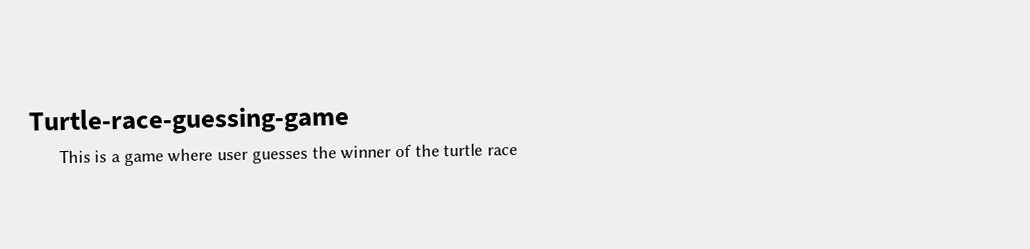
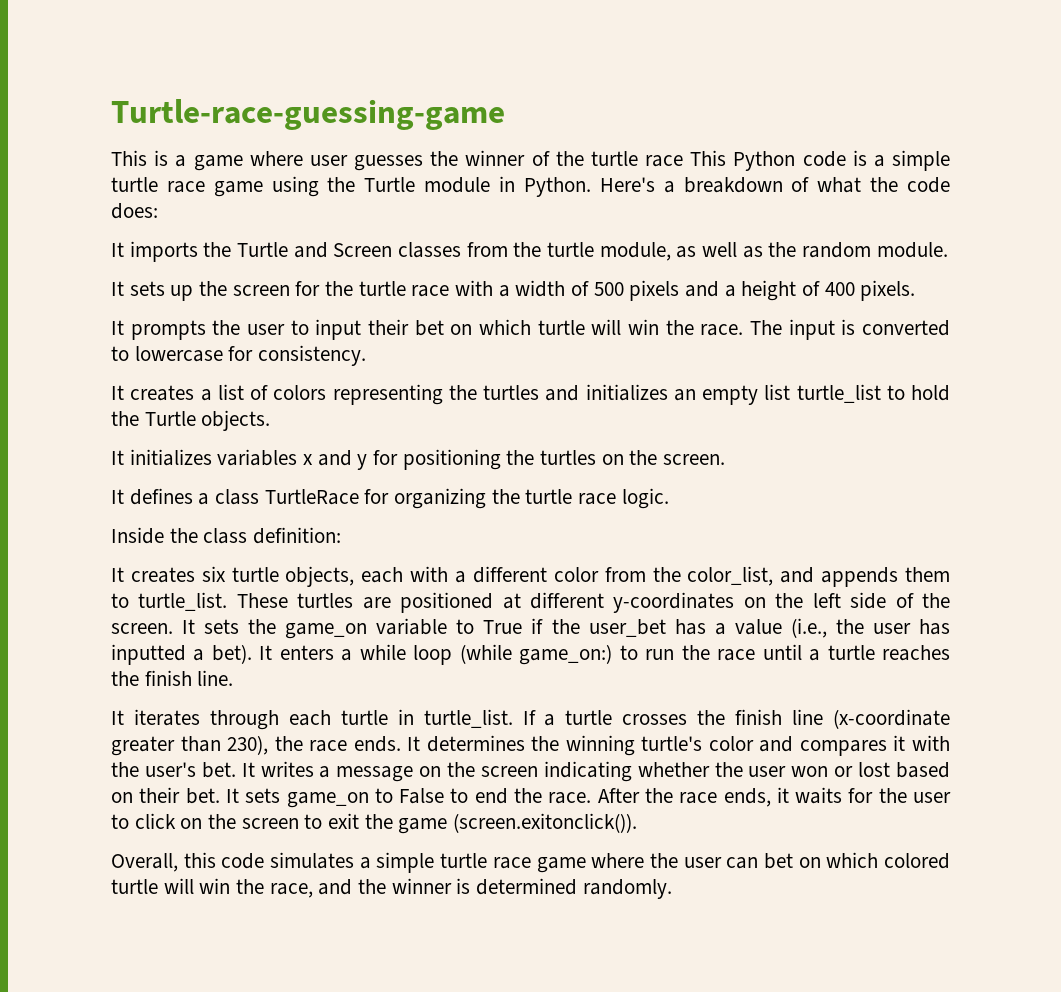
(519, 151) none -> [690,150,950,171] [111,176,951,197] [111,203,158,219] [111,241,948,262] [111,280,916,301] [111,319,950,340] [111,345,367,366] [111,384,950,405] [111,410,271,431] [111,449,726,470] [111,488,669,509] [111,527,342,544] [111,566,951,587] [111,592,951,613] [111,618,950,639] [111,644,951,665] [111,670,234,686] [111,709,951,730] [111,735,950,756] [111,761,950,782] [111,787,951,808] [111,813,638,834] [111,852,950,873] [111,878,672,899] This Python code is a simple turtle race game using the Turtle module in Python. Here's a breakdown of what the code does: // It imports the Turtle and Screen classes from the turtle module, as well as the random module. // It sets up the screen for the turtle race with a width of 500 pixels and a height of 400 pixels. // It prompts the user to input their bet on which turtle will win the race. The input is converted to lowercase for consistency. // It creates a list of colors representing the turtles and initializes an empty list turtle_list to hold the Turtle objects. // It initializes variables x and y for positioning the turtles on the screen. // It defines a class TurtleRace for organizing the turtle race logic. // Inside the class definition: // It creates six turtle objects, each with a different color from the color_list, and appends them to turtle_list. These turtles are positioned at different y-coordinates on the left side of the screen. It sets the game_on variable to True if the user_bet has a value (i.e., the user has inputted a bet). It enters a while loop (while game_on:) to run the race until a turtle reaches the finish line. // It iterates through each turtle in turtle_list. If a turtle crosses the finish line (x-coordinate greater than 230), the race ends. It determines the winning turtle's color and compares it with the user's bet. It writes a message on the screen indicating whether the user won or lost based on their bet. It sets game_on to False to end the race. After the race ends, it waits for the user to click on the screen to exit the game (screen.exitonclick()). // Overall, this code simulates a simple turtle race game where the user can bet on which colored turtle will win the race, and the winner is determined randomly.

